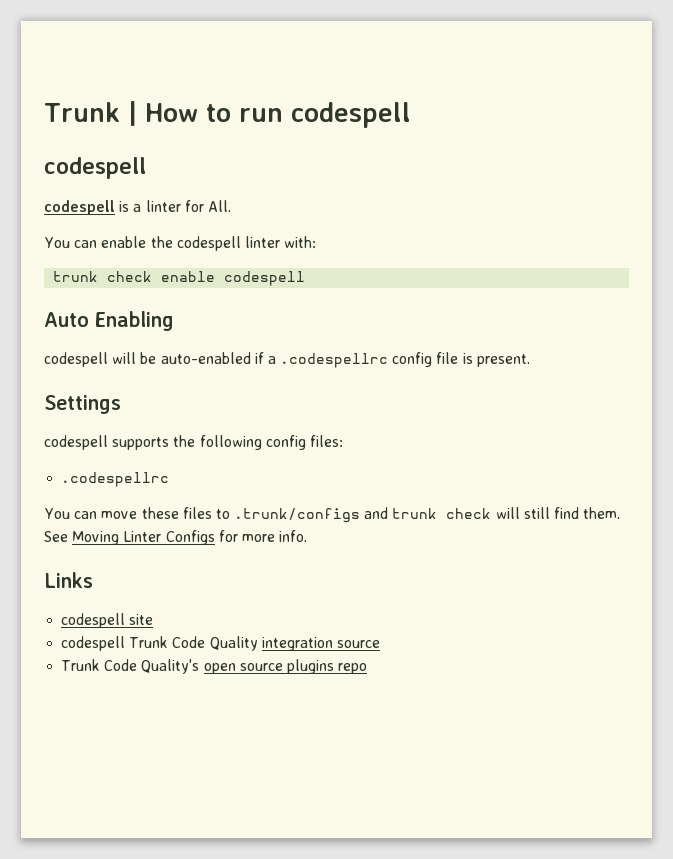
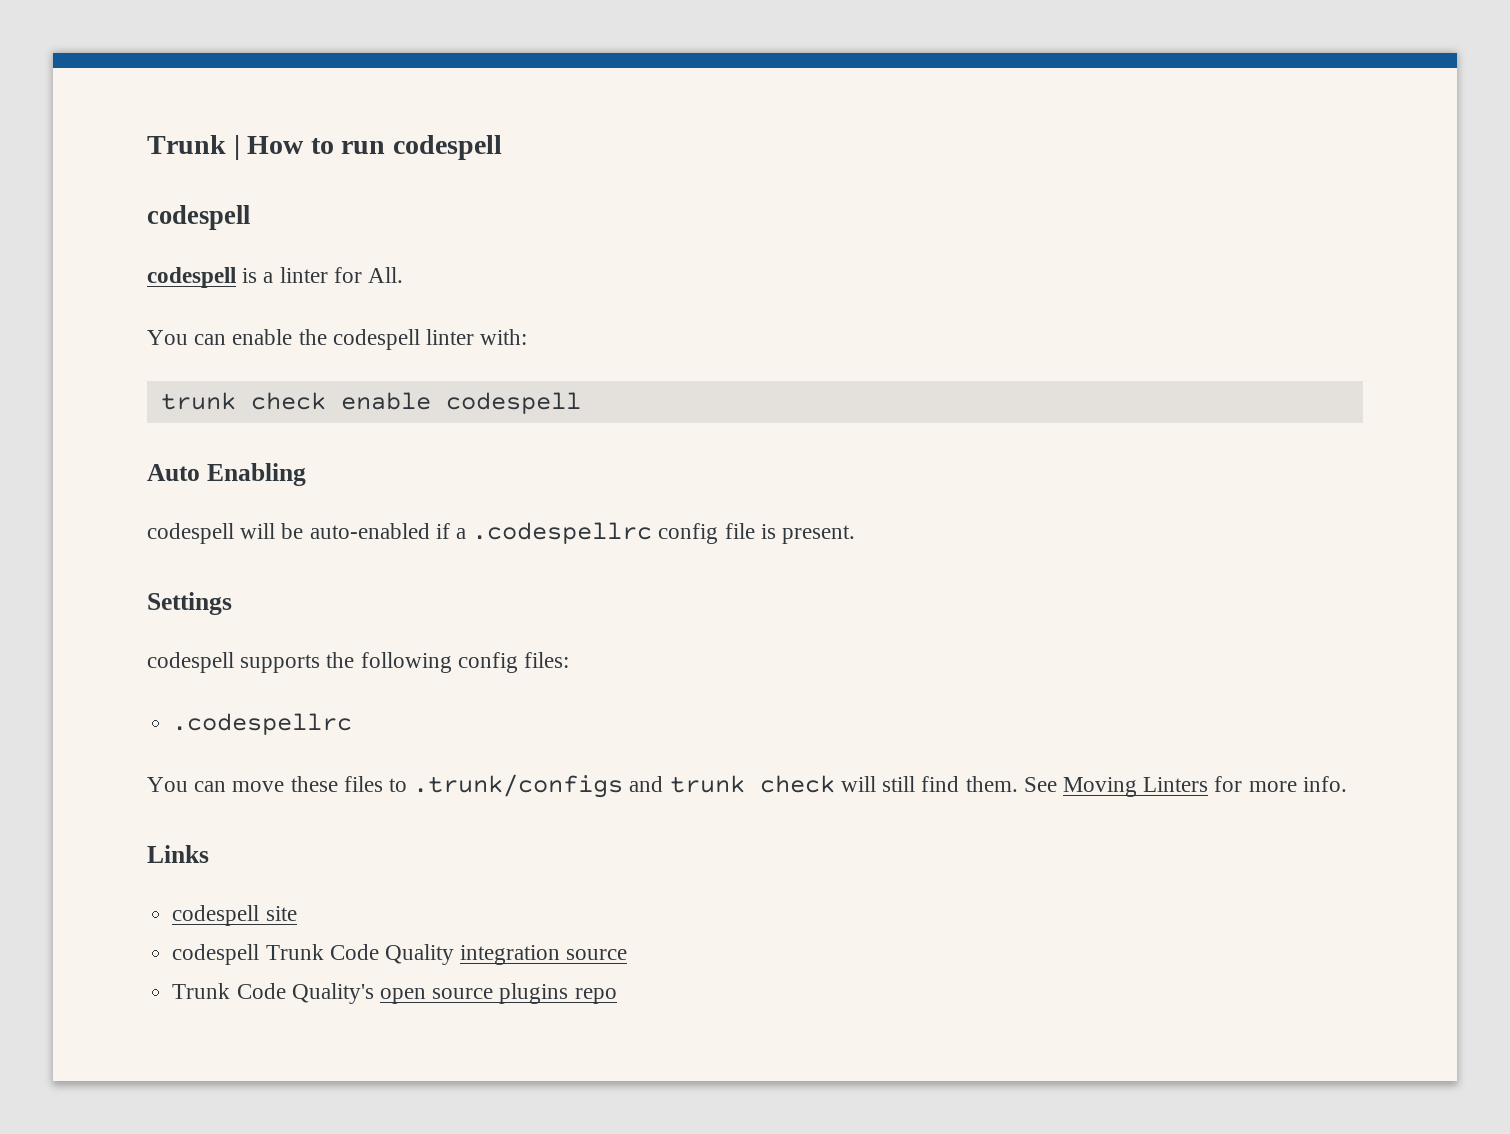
[123,530,215,545] Linter Configs -> [1143,777,1209,792] Linters

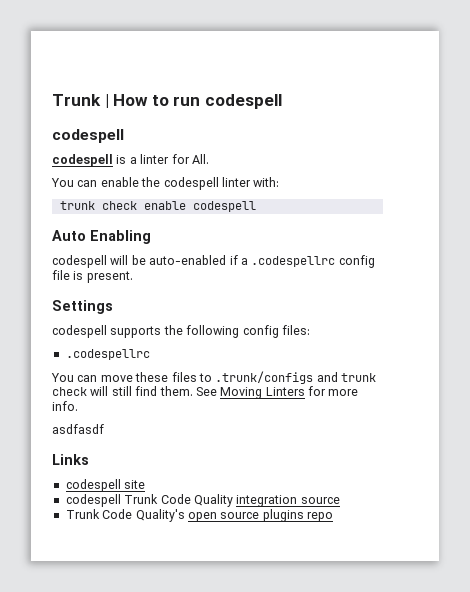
(1347, 784) none -> [52,424,104,434] // asdfasdf

